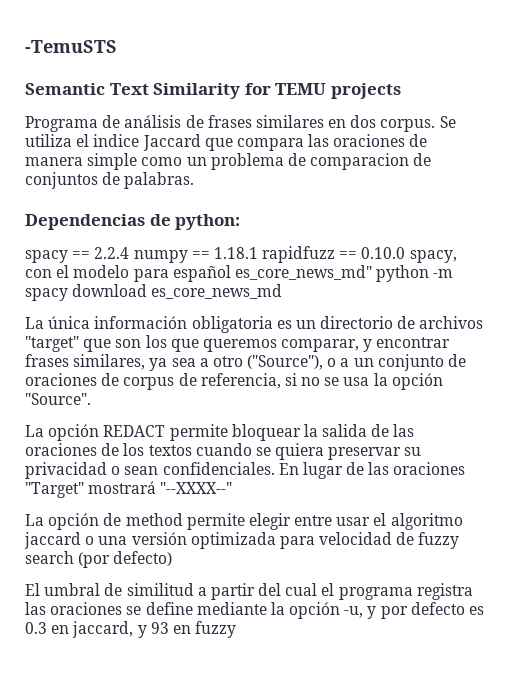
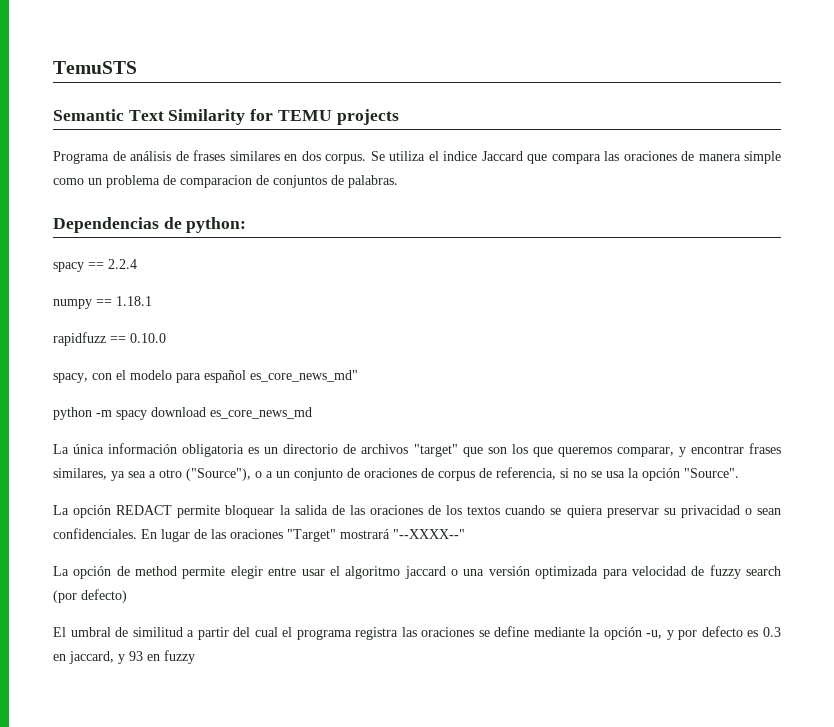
[25,40,117,53] -TemuSTS -> [53,61,137,74] TemuSTS
(130, 253) none -> (137, 264) //
(258, 253) none -> (152, 301) //
(406, 253) none -> (166, 338) //
(372, 272) none -> (358, 376) //

